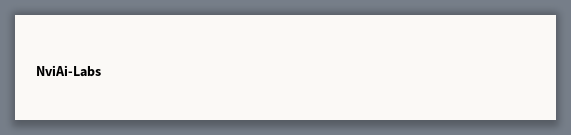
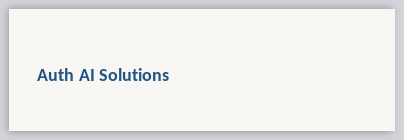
[36,65,101,77] NviAi-Labs -> [37,68,170,81] Auth AI Solutions

